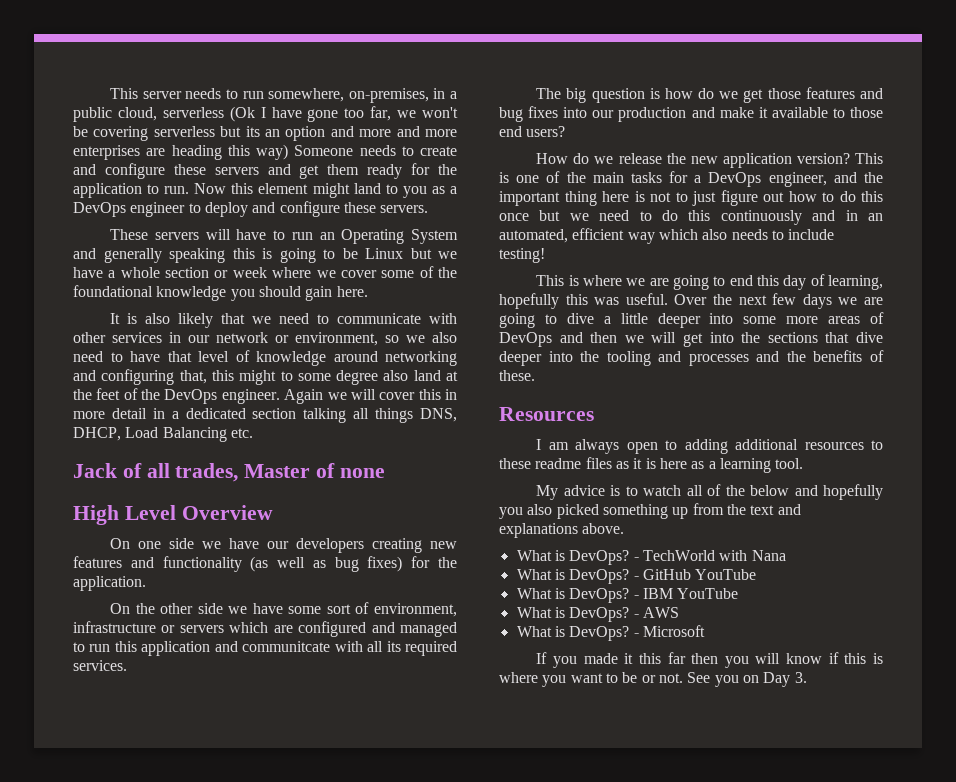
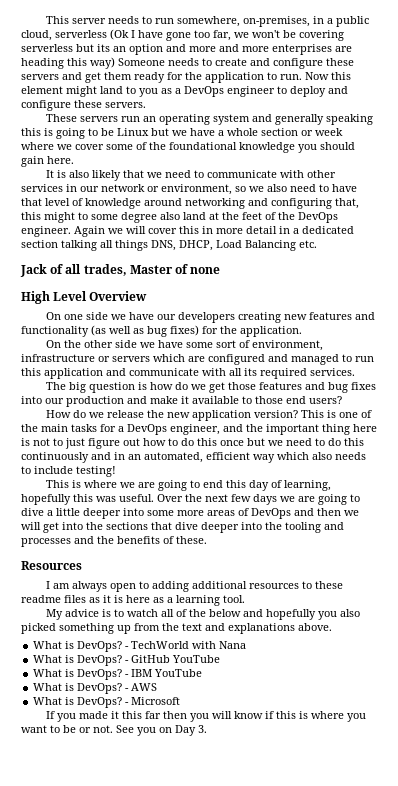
[205,229,458,244] will have to run an Operating System -> [121,114,251,125] run an operating system
[242,641,331,652] communitcate -> [129,368,199,376] communicate

